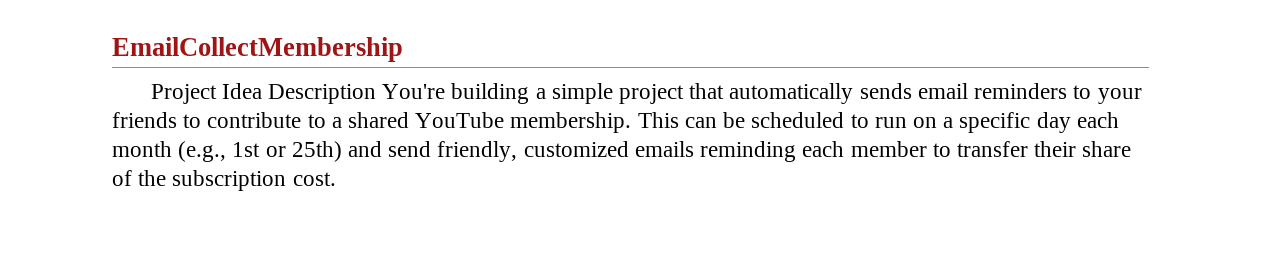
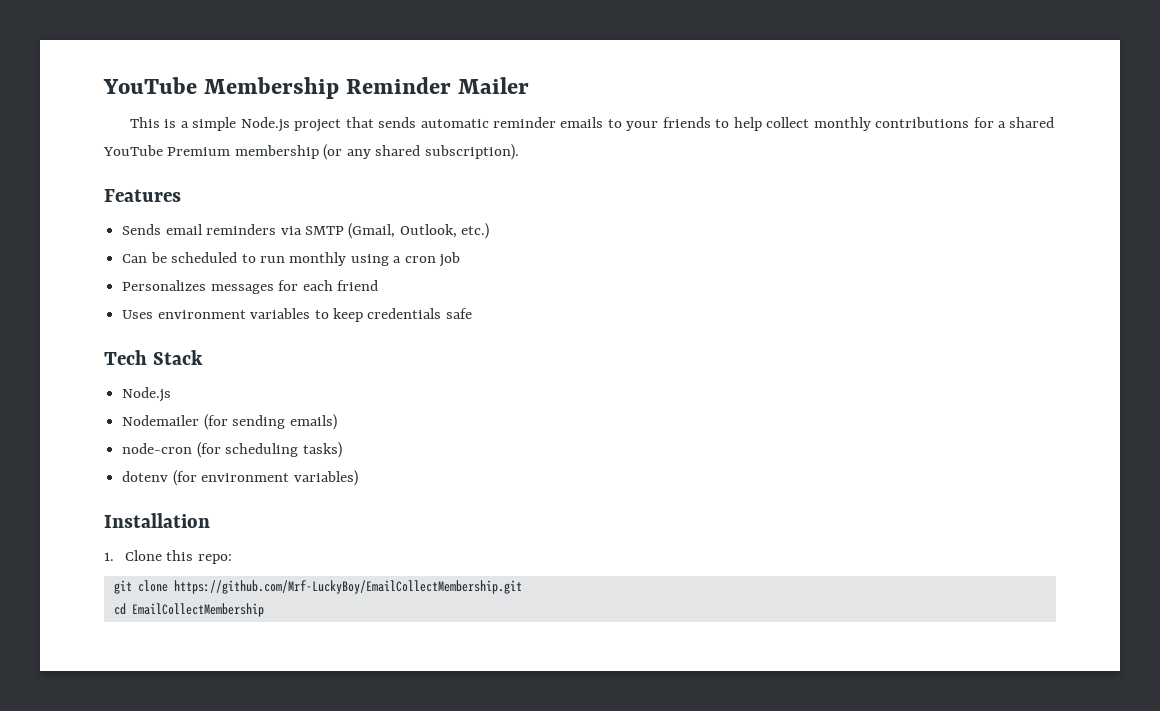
[112,37,403,62] [150,83,530,104] EmailCollectMembership // Project Idea Description You're building -> [103,77,530,99] [129,117,177,128] YouTube Membership Reminder Mailer // This is
(613, 93) none -> [240,117,290,132] Node.js
[729,83,1142,104] [112,112,1119,133] [112,141,1132,162] [112,170,336,191] automatically sends email reminders to your friends to contribute to a shared YouTube membership. This can be scheduled to run on a specific day each month (e.g., 1st or 25th) and send friendly, customized emails reminding each member to transfer their share of the subscription cost. -> [378,117,1055,131] [103,144,519,160] [104,189,181,202] [122,223,490,239] [122,252,461,267] [122,280,378,294] [122,308,472,322] [104,350,203,365] [122,387,172,402] [122,414,337,430] [122,442,342,458] [122,470,358,486] [104,513,210,528] [104,550,232,564] [113,580,522,594] [113,603,264,617] sends automatic reminder emails to your friends to help collect monthly contributions for a shared YouTube Premium membership (or any shared subscription). // Features // Sends email reminders via SMTP (Gmail, Outlook, etc.) // Can be scheduled to run monthly using a cron job // Personalizes messages for each friend // Uses environment variables to keep credentials safe // Tech Stack // Node.js // Nodemailer (for sending emails) // node-cron (for scheduling tasks) // dotenv (for environment variables) // Installation // 1. Clone this repo: // git clone https://github.com/Mrf-LuckyBoy/EmailCollectMembership.git // cd EmailCollectMembership

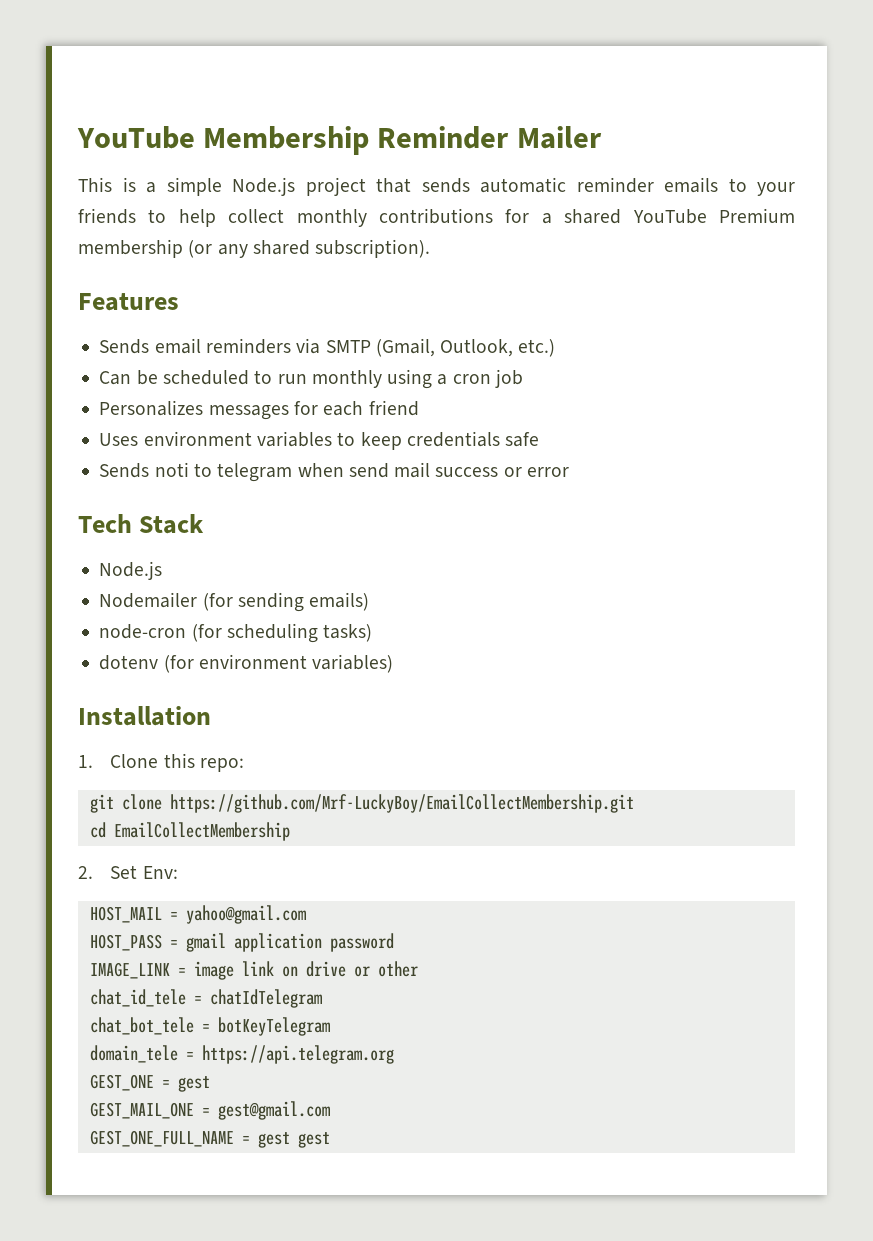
(472, 313) none -> [99,462,569,482] // Sends noti to telegram when send mail success or error
(264, 610) none -> [78,865,178,879] [89,905,306,924] [89,933,394,952] [89,961,418,980] [89,989,322,1008] [89,1017,330,1036] [89,1045,394,1064] [89,1074,210,1092] [89,1101,330,1120] [89,1130,330,1148] // 2. Set Env: // HOST_MAIL = yahoo@gmail.com // HOST_PASS = gmail application password // IMAGE_LINK = image link on drive or other // chat_id_tele = chatIdTelegram // chat_bot_tele = botKeyTelegram // domain_tele = https://api.telegram.org // GEST_ONE = gest // GEST_MAIL_ONE = gest@gmail.com // GEST_ONE_FULL_NAME = gest gest

